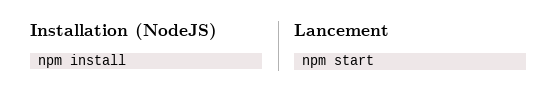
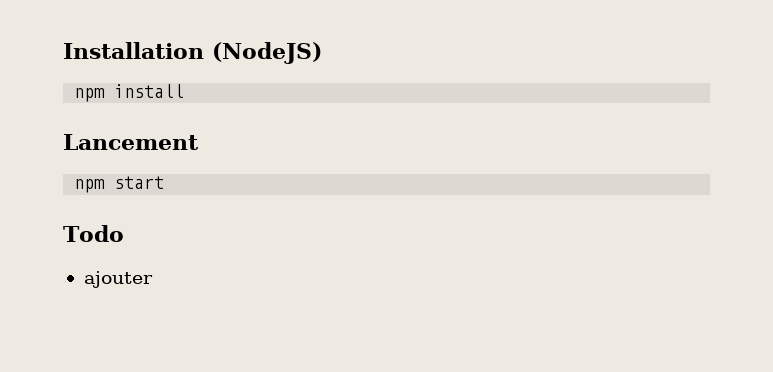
(374, 60) none -> [63,225,124,242] [83,271,153,288] // Todo // ajouter

